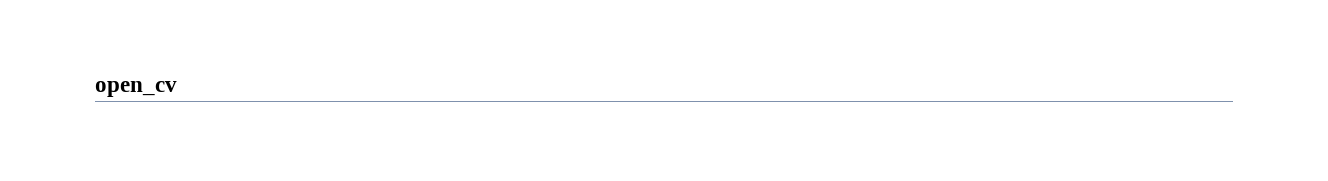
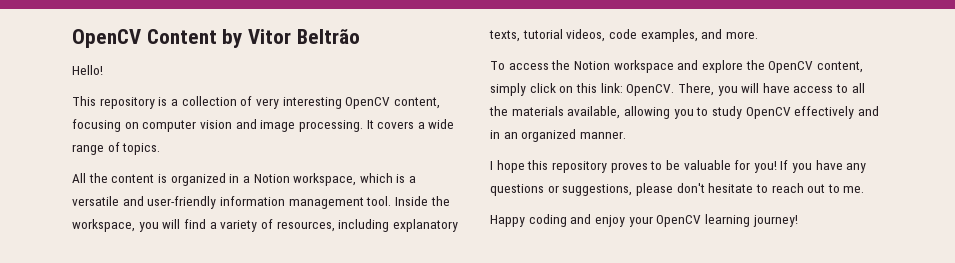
[95,81,177,97] open_cv -> [72,29,360,48] [72,65,103,75] [72,96,440,109] [72,119,455,132] [72,142,161,155] [72,173,417,186] [72,196,450,209] [72,219,458,232] [489,29,758,42] [490,60,863,73] [490,83,865,96] [489,106,879,119] [490,129,626,142] [490,160,867,173] [490,183,865,196] [490,214,798,227] OpenCV Content by Vitor Beltrão // Hello! // This repository is a collection of very interesting OpenCV content, focusing on computer vision and image processing. It covers a wide range of topics. // All the content is organized in a Notion workspace, which is a versatile and user-friendly information management tool. Inside the workspace, you will find a variety of resources, including explanatory texts, tutorial videos, code examples, and more. // To access the Notion workspace and explore the OpenCV content, simply click on this link: OpenCV. There, you will have access to all the materials available, allowing you to study OpenCV effectively and in an organized manner. // I hope this repository proves to be valuable for you! If you have any questions or suggestions, please don't hesitate to reach out to me. // Happy coding and enjoy your OpenCV learning journey!

